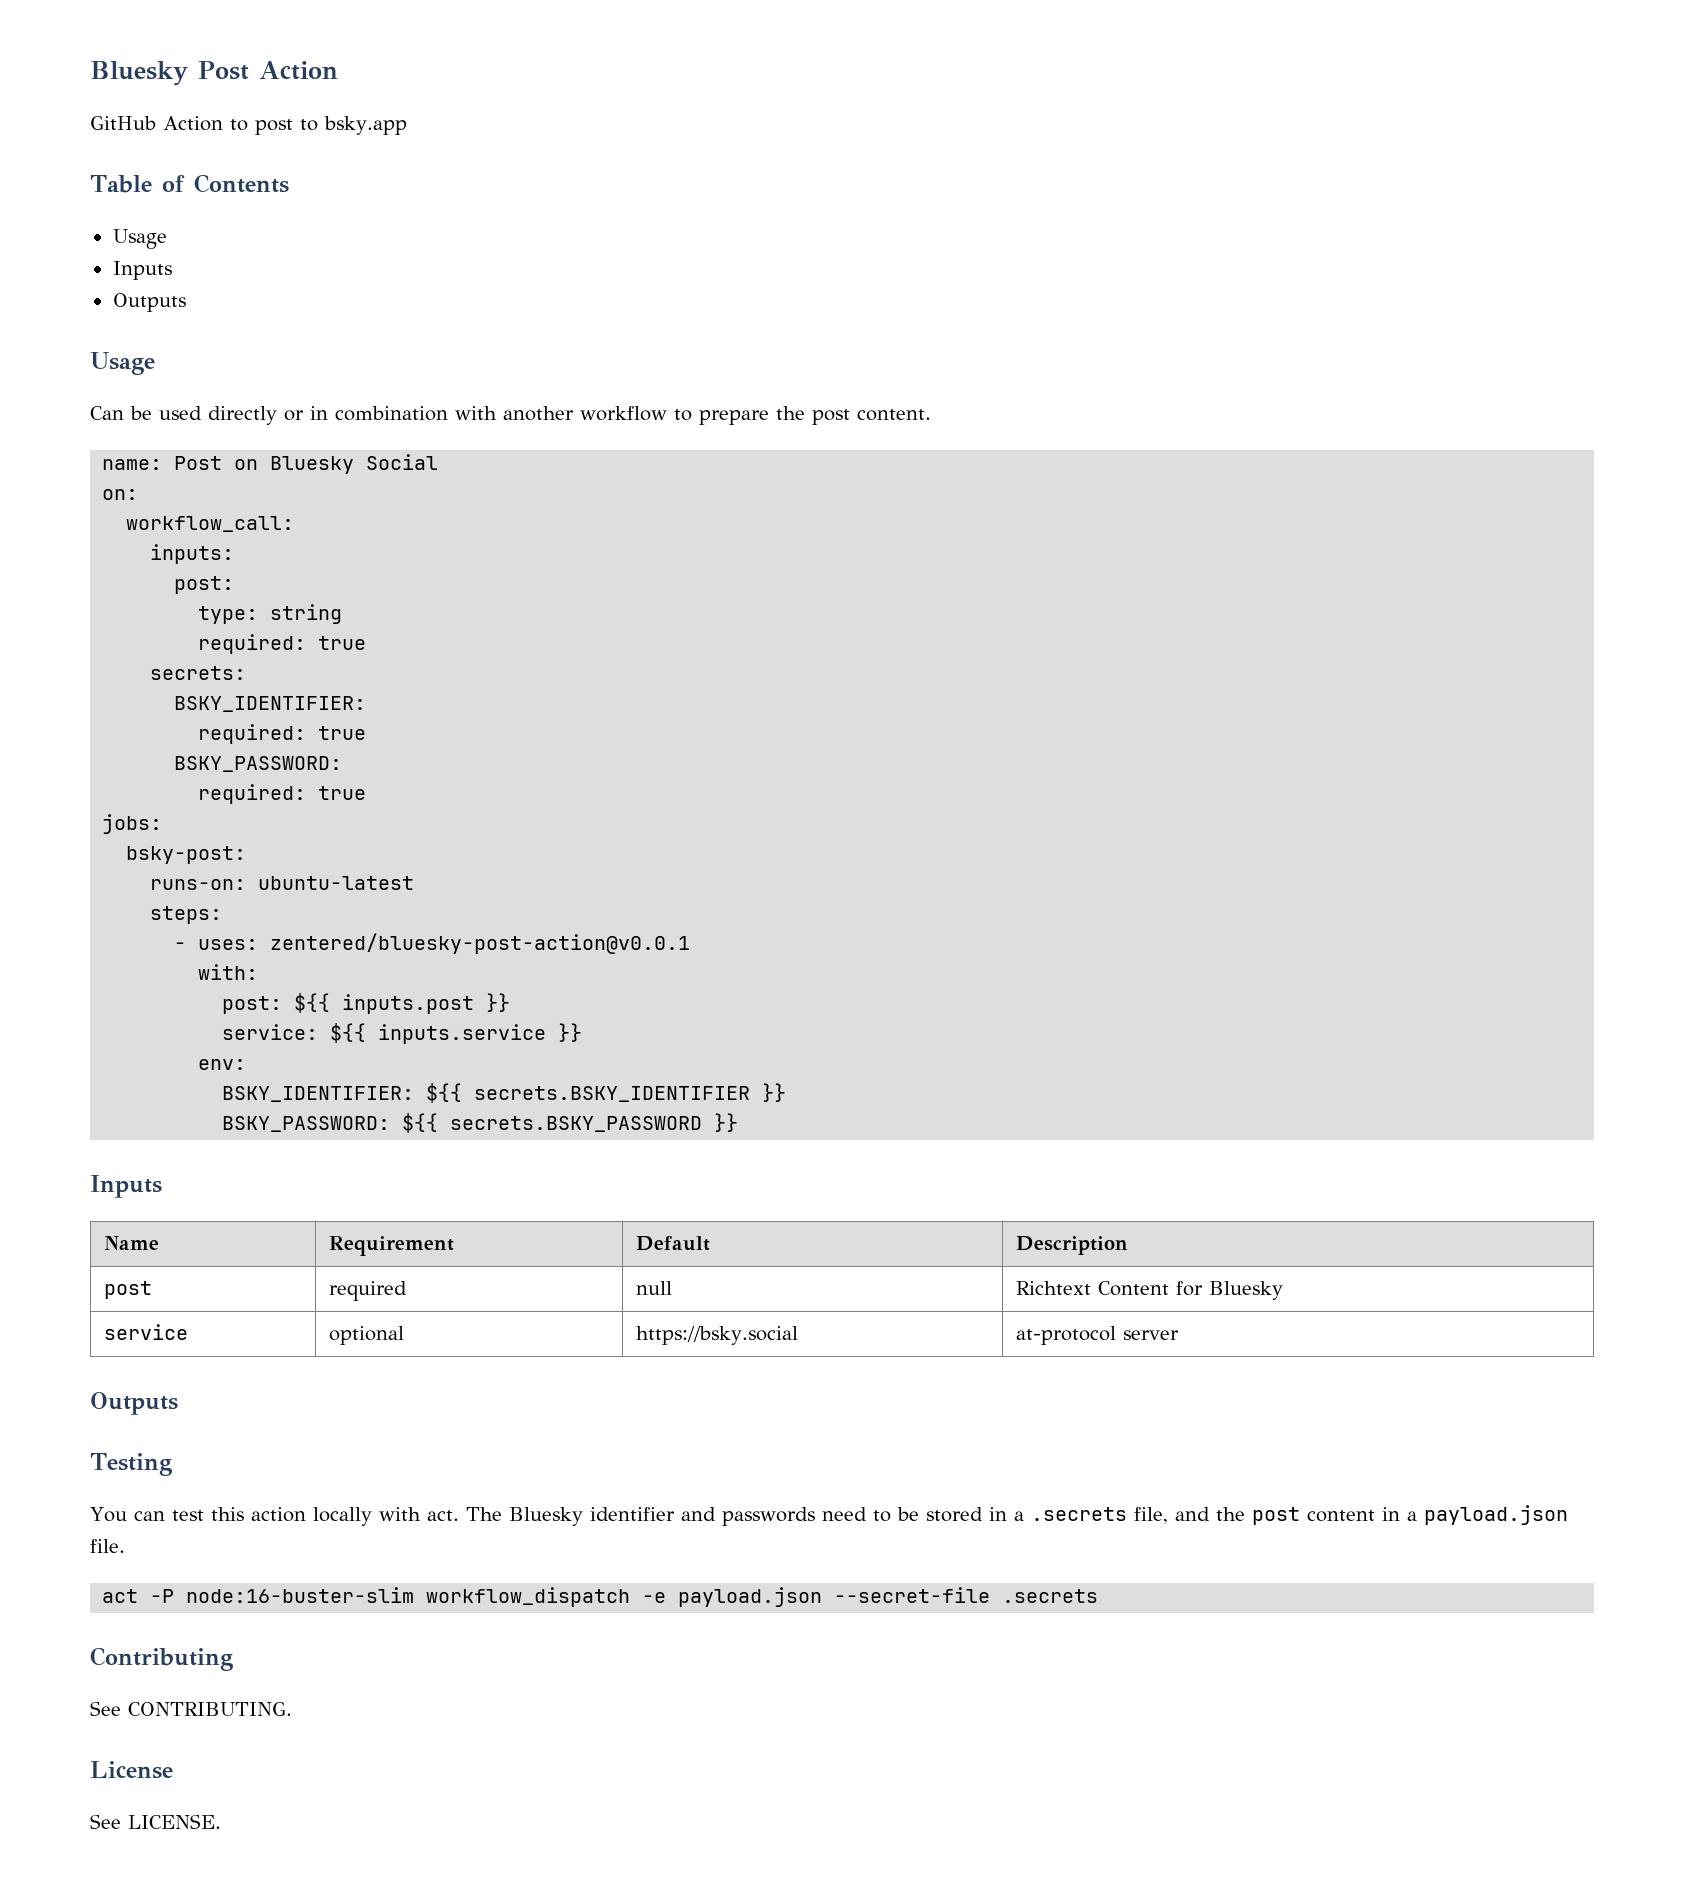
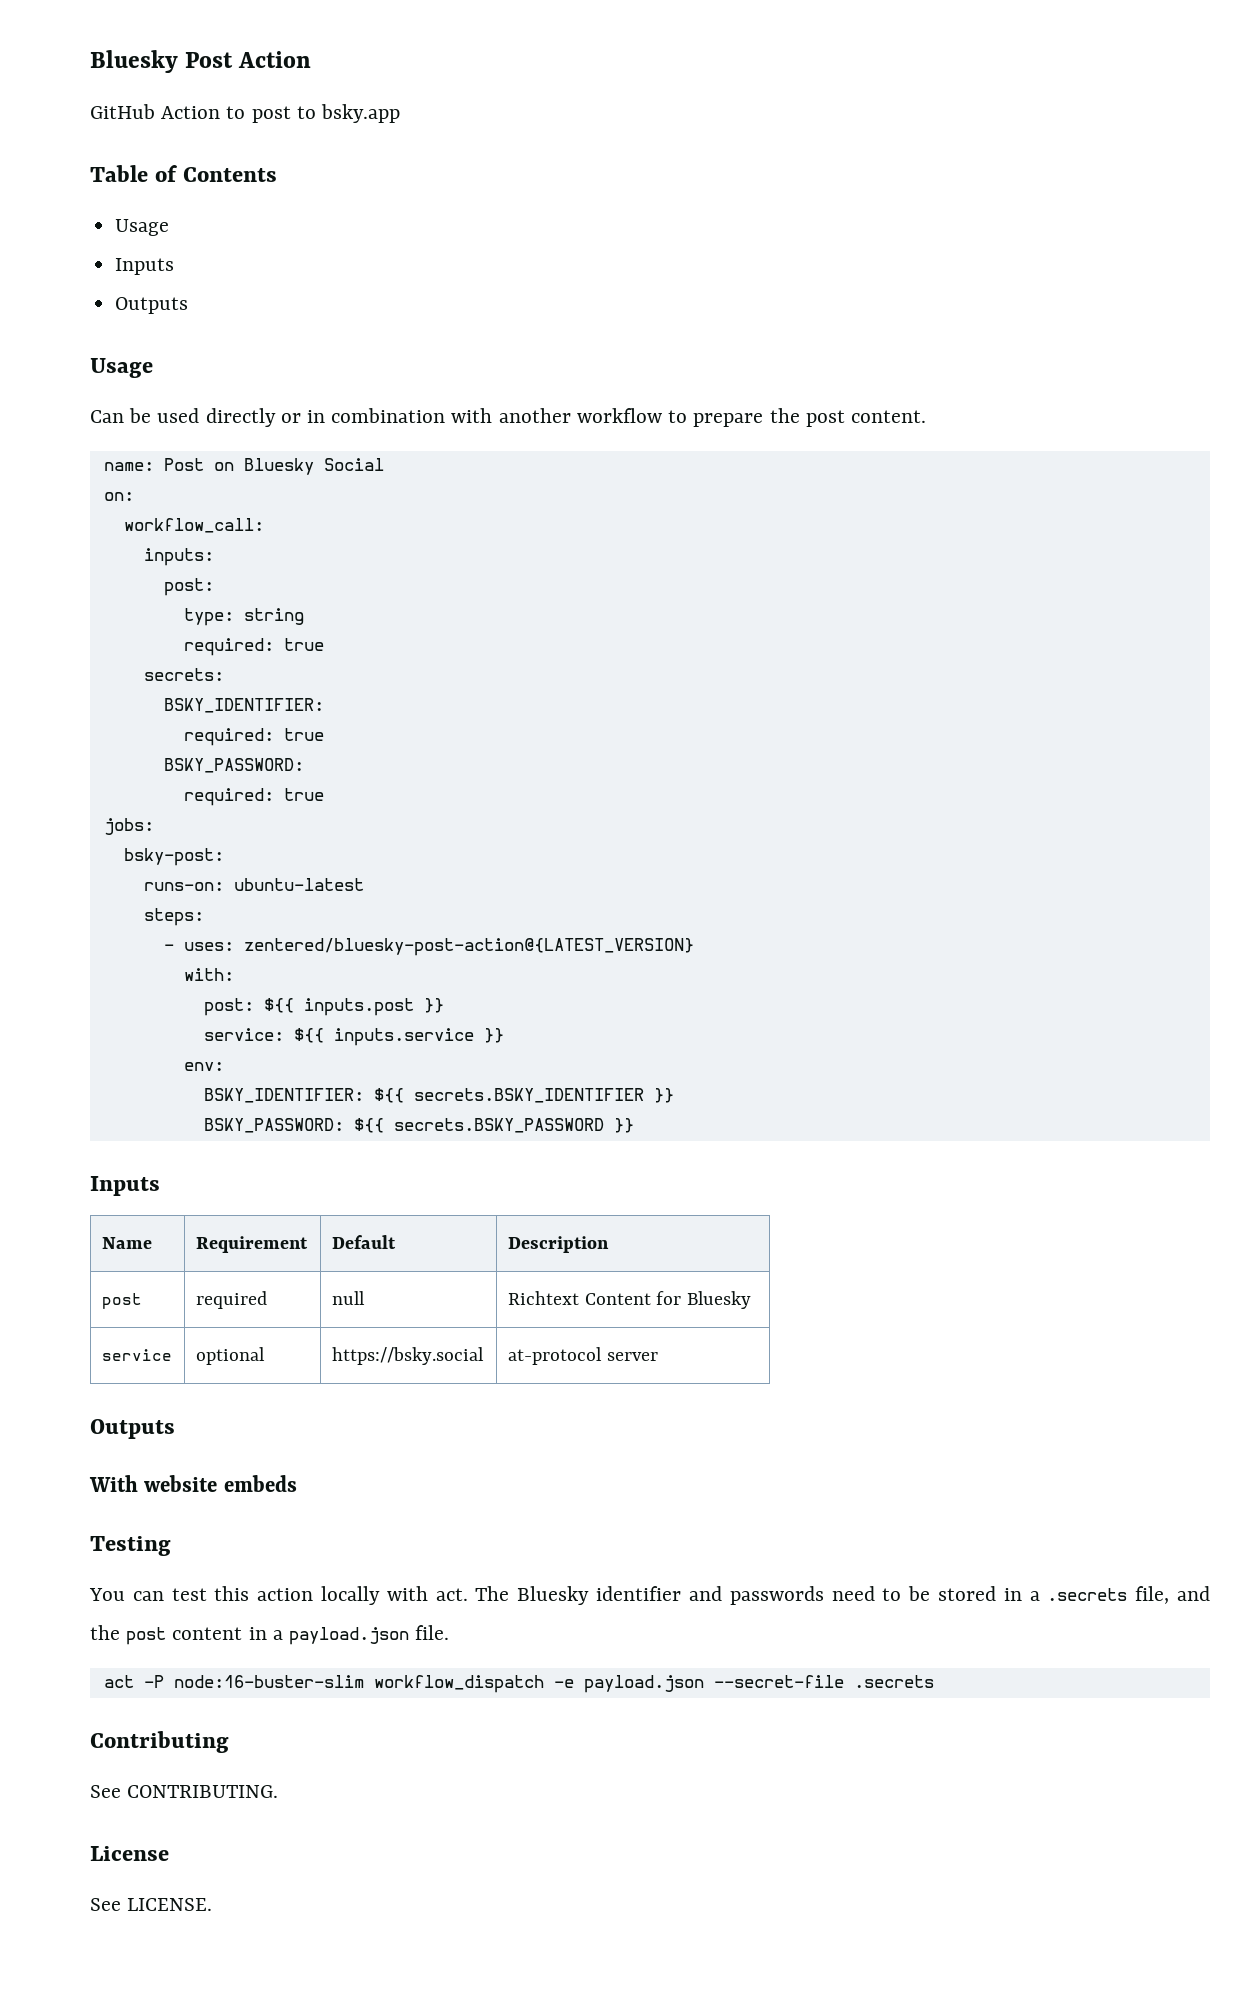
[270,933,691,954] zentered/bluesky-post-action@v0.0.1 -> [243,938,694,956] zentered/bluesky-post-action@{LATEST_VERSION}
(178, 1403) none -> [89,1475,297,1492] // With website embeds

